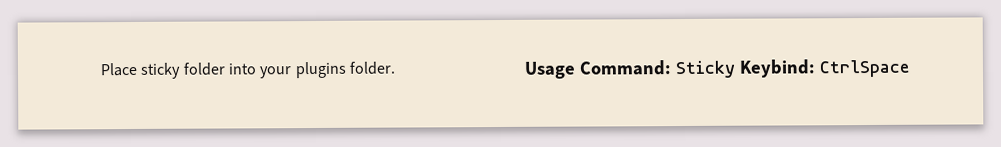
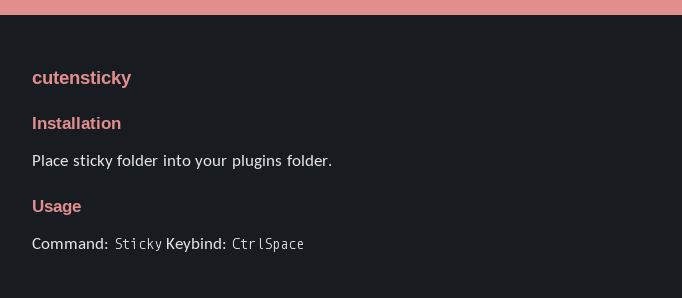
(100, 69) none -> [32,71,132,88] [32,117,121,129] cutensticky // Installation //
(576, 70) none -> (81, 207) //

